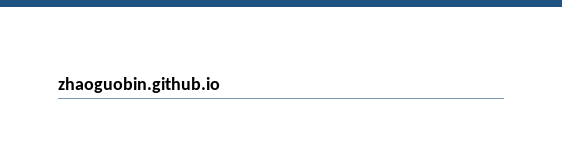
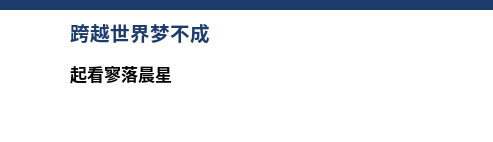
[58,77,220,93] zhaoguobin.github.io -> [70,23,210,44] [70,66,172,84] 跨越世界梦不成 // 起看寥落晨星

